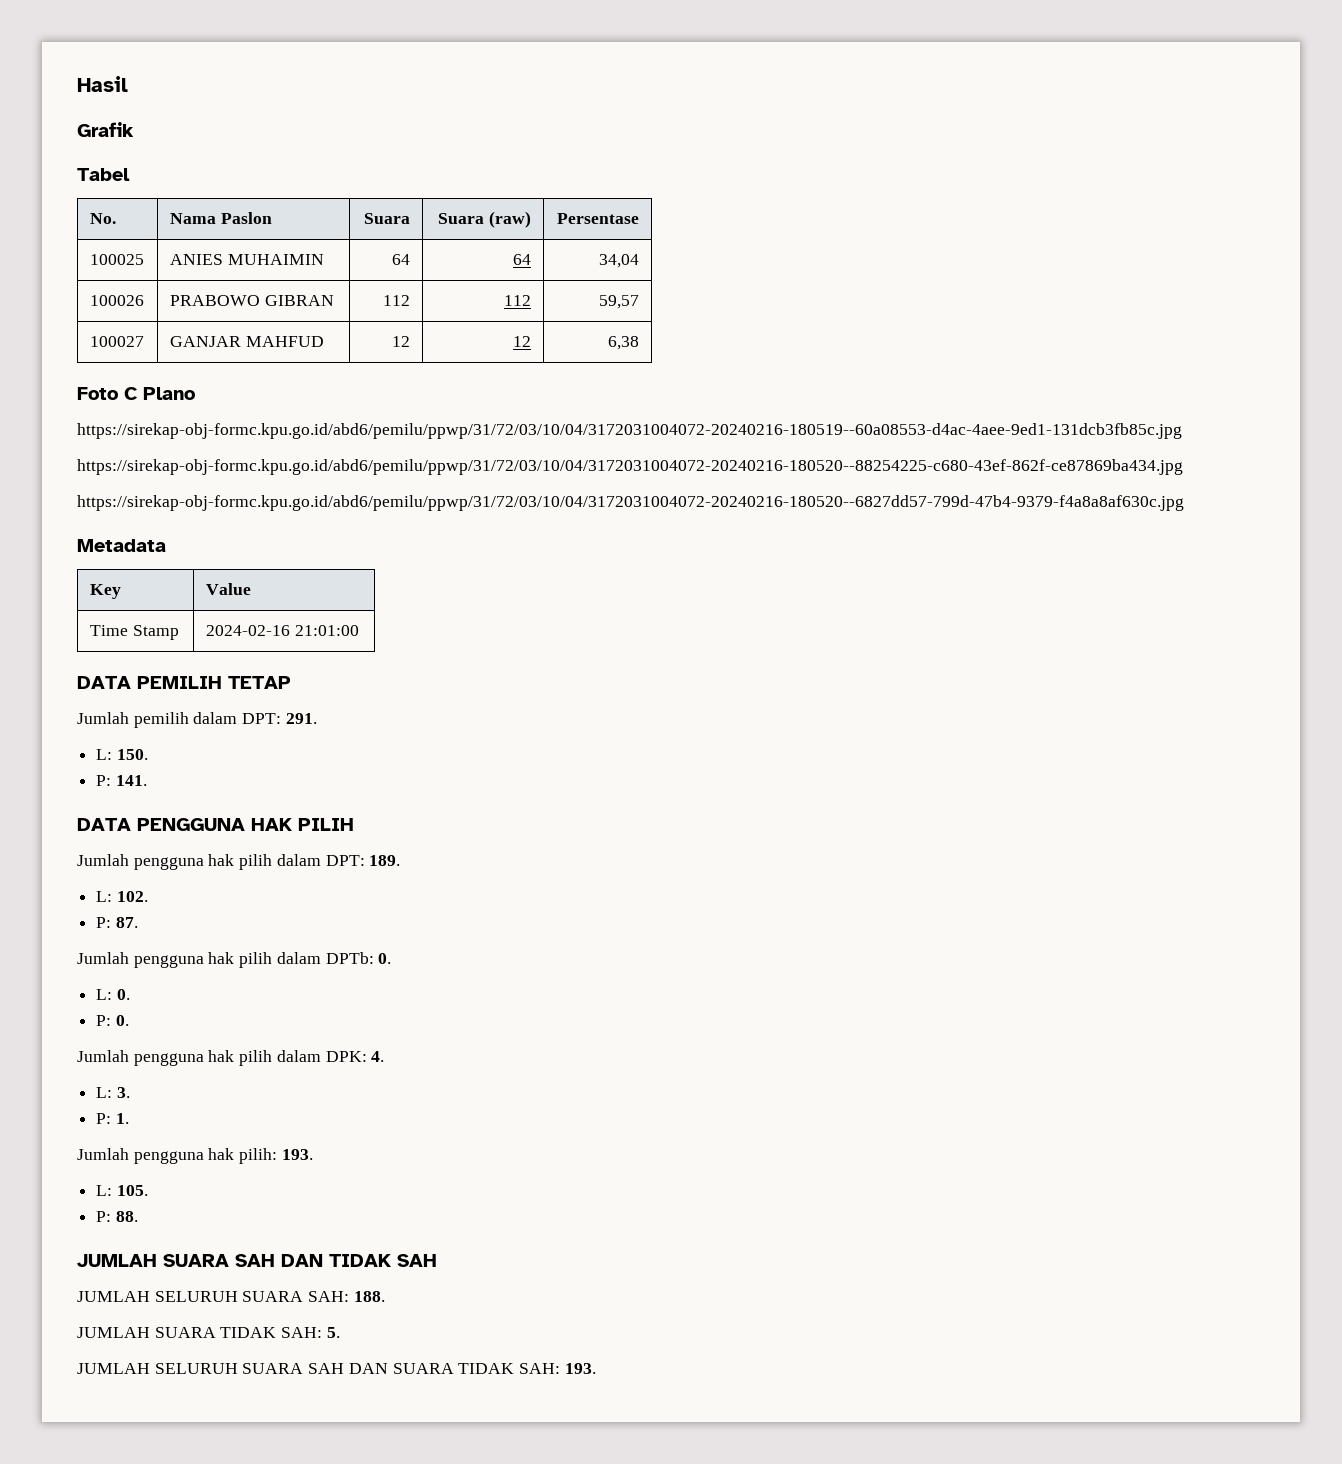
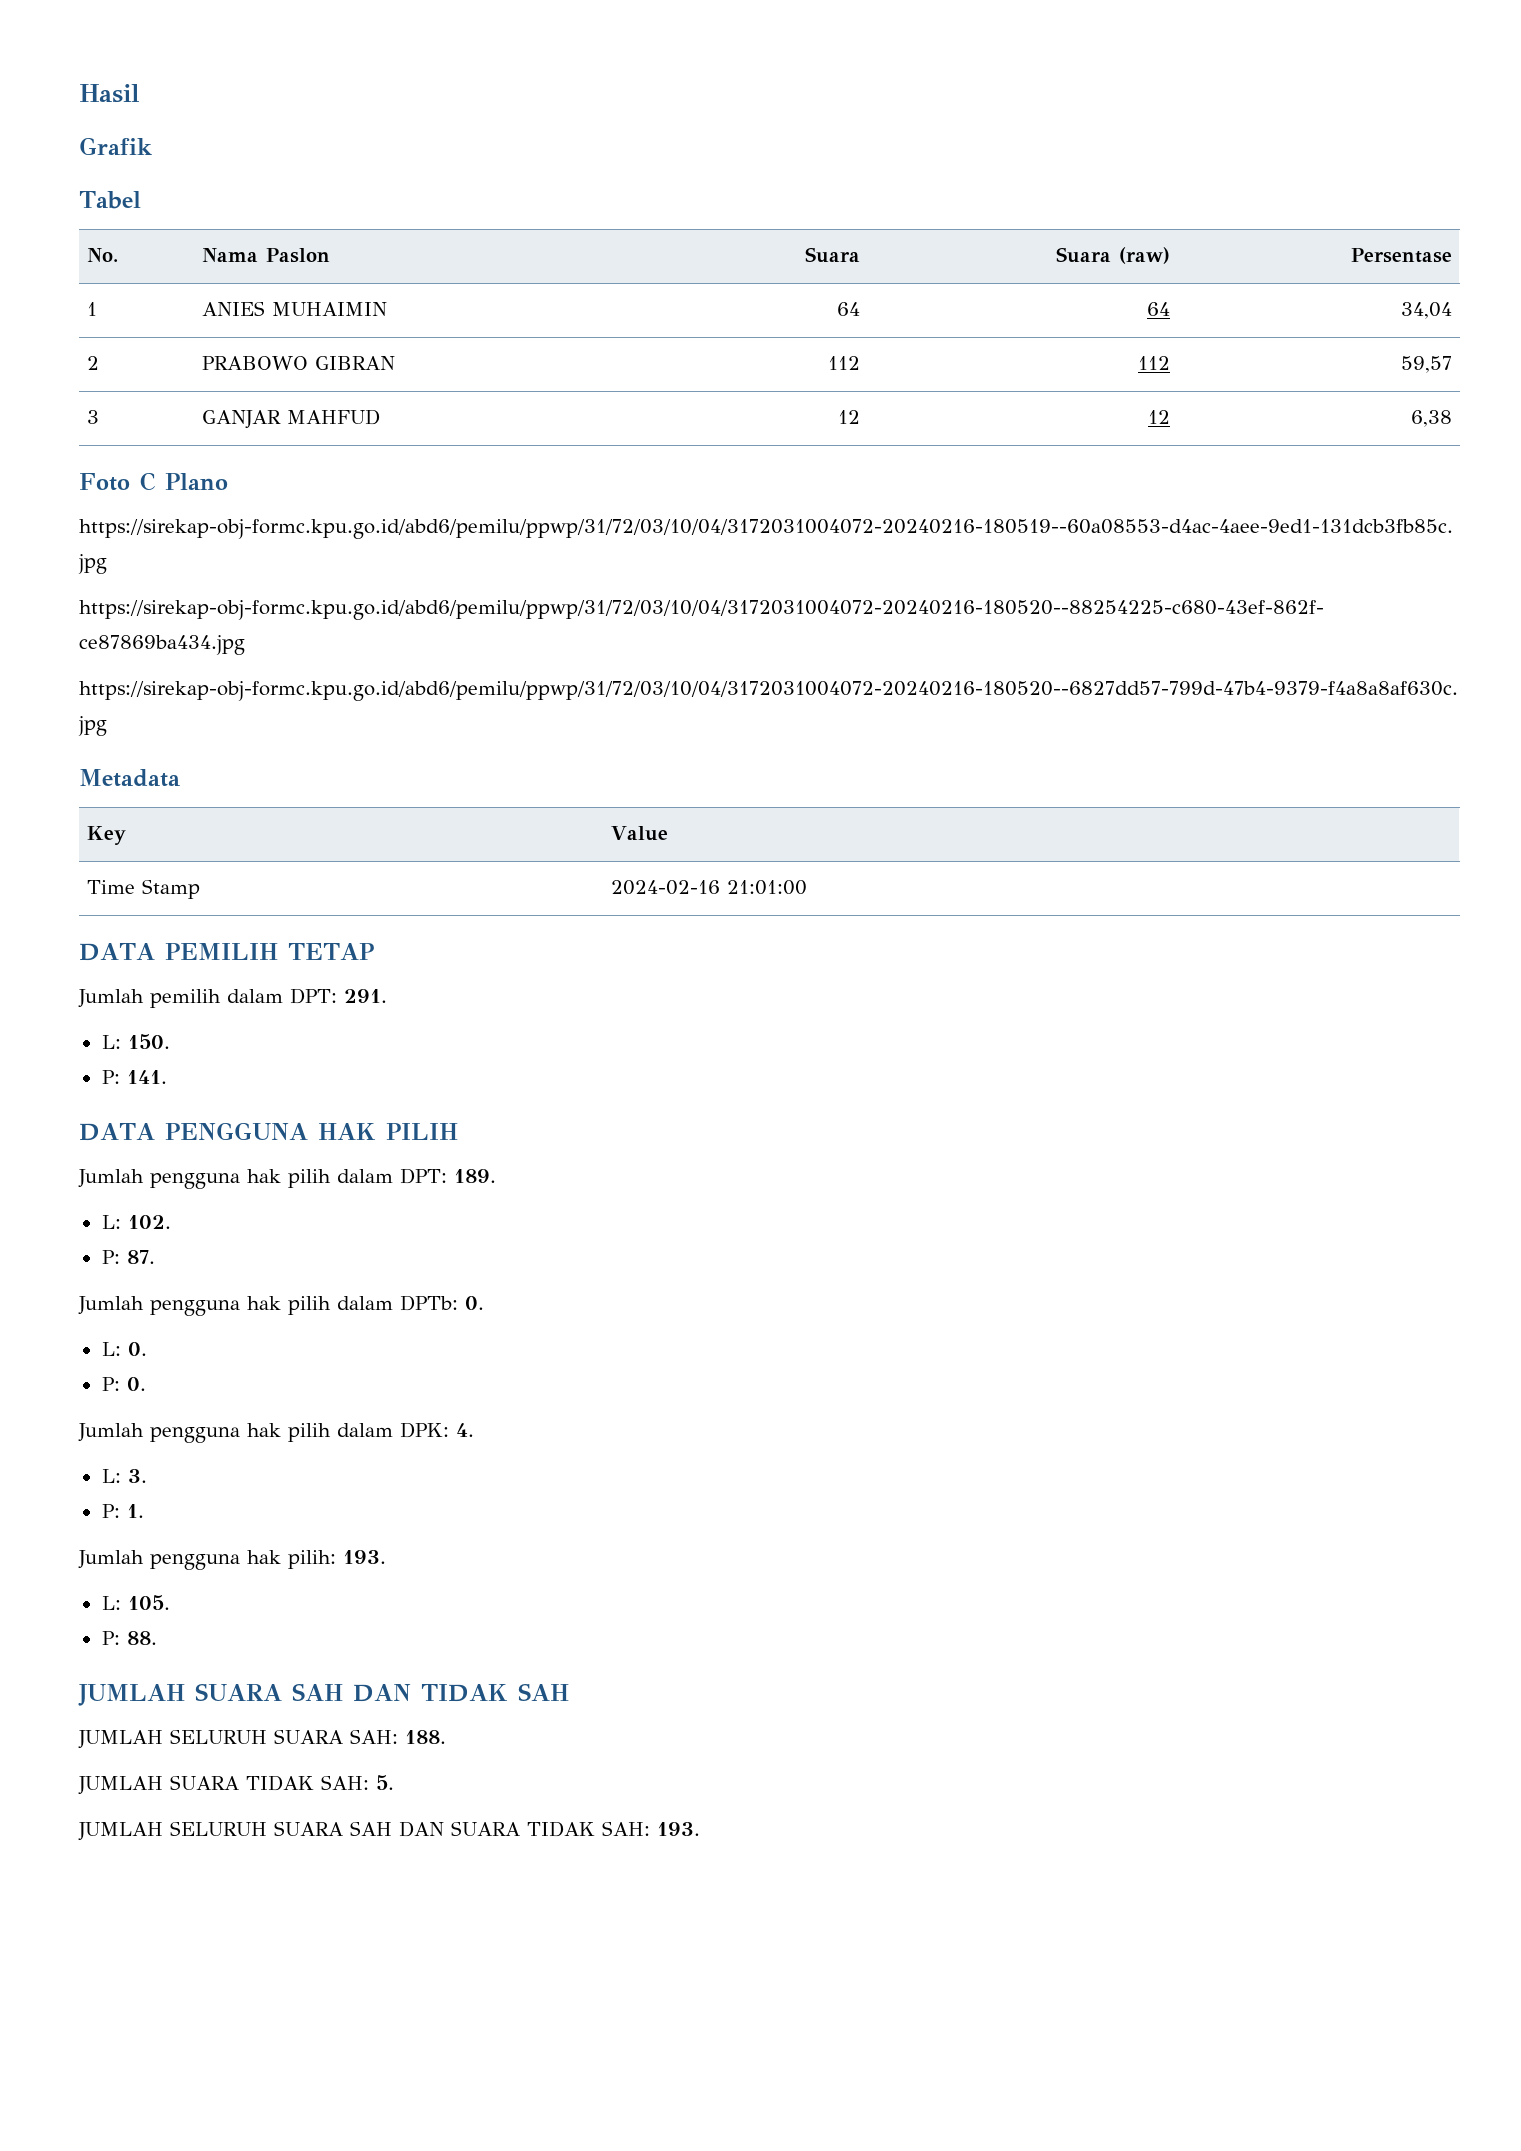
[89,254,144,265] 100025 -> [87,302,98,316] 1
[89,295,144,306] 100026 -> [87,356,100,370] 2
[89,336,144,347] 100027 -> [87,410,100,424] 3

